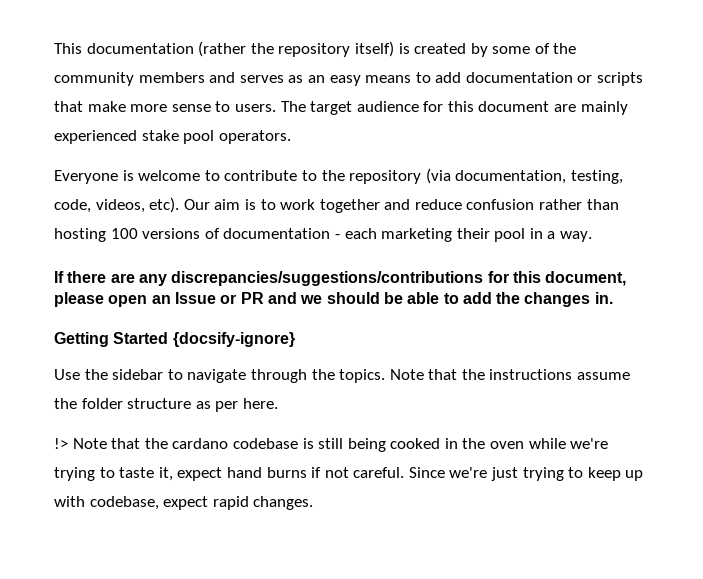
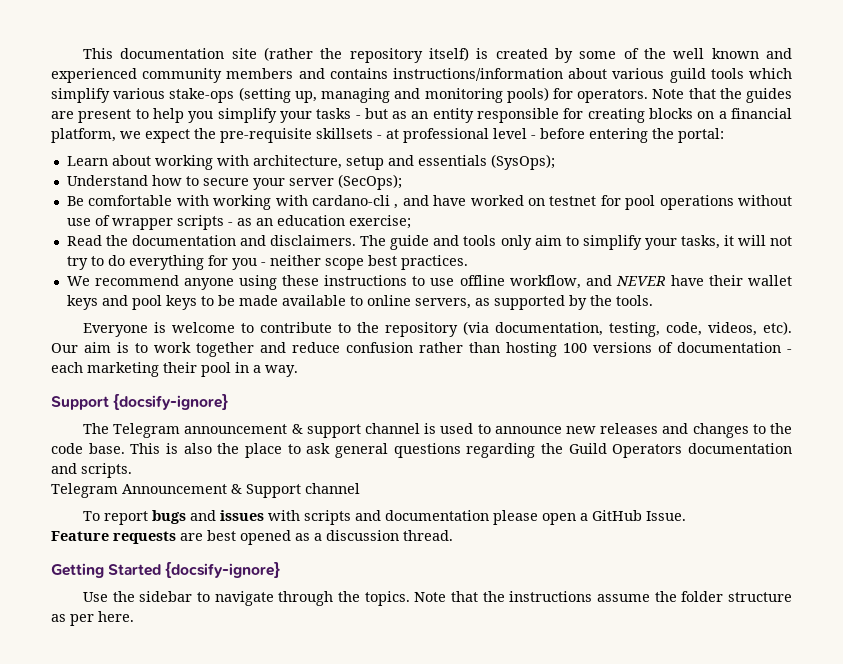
(194, 48) none -> [231,48,257,59] site
[54,72,644,86] [54,101,628,115] [54,130,291,144] community members and serves as an easy means to add documentation or scripts that make more sense to users. The target audience for this document are mainly experienced stake pool operators. -> [673,48,792,59] [51,68,793,83] [51,87,792,103] [51,108,792,123] [51,128,724,143] [66,154,555,170] [66,174,402,190] [66,195,792,210] [66,215,411,230] [66,235,792,250] [66,255,468,270] [66,275,793,290] [66,295,653,310] well known and experienced community members and contains instructions/information about various guild tools which simplify various stake-ops (setting up, managing and monitoring pools) for operators. Note that the guides are present to help you simplify your tasks - but as an entity responsible for creating blocks on a financial platform, we expect the pre-requisite skillsets - at professional level - before entering the portal: // Learn about working with architecture, setup and essentials (SysOps); // Understand how to secure your server (SecOps); // Be comfortable with working with cardano-cli , and have worked on testnet for pool operations without use of wrapper scripts - as an education exercise; // Read the documentation and disclaimers. The guide and tools only aim to simplify your tasks, it will not try to do everything for you - neither scope best practices. // We recommend anyone using these instructions to use offline workflow, and NEVER have their wallet keys and pool keys to be made available to online servers, as supported by the tools.
[54,271,627,286] [54,292,613,307] If there are any discrepancies/suggestions/contributions for this document, please open an Issue or PR and we should be able to add the changes in. -> [51,394,229,410] [82,423,793,438] [51,443,792,458] [51,463,132,478] [51,483,360,498] [82,510,686,525] [51,530,453,545] Support {docsify-ignore} // The Telegram announcement & support channel is used to announce new releases and changes to the code base. This is also the place to ask general questions regarding the Guild Operators documentation and scripts. // Telegram Announcement & Support channel // To report bugs and issues with scripts and documentation please open a GitHub Issue. // Feature requests are best opened as a discussion thread.
[54,438,609,452] [54,467,644,481] [54,496,314,510] // !> Note that the cardano codebase is still being cooked in the oven while we're trying to taste it, expect hand burns if not careful. Since we're just trying to keep up with codebase, expect rapid changes. -> (134, 616) none

